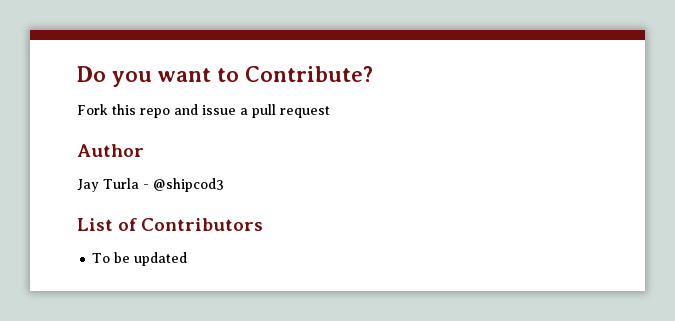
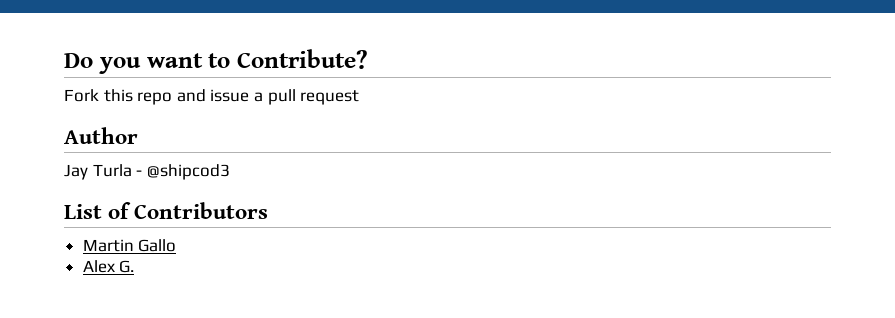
[92,252,188,266] To be updated -> [82,239,177,252] [82,260,135,273] Martin Gallo // Alex G.

